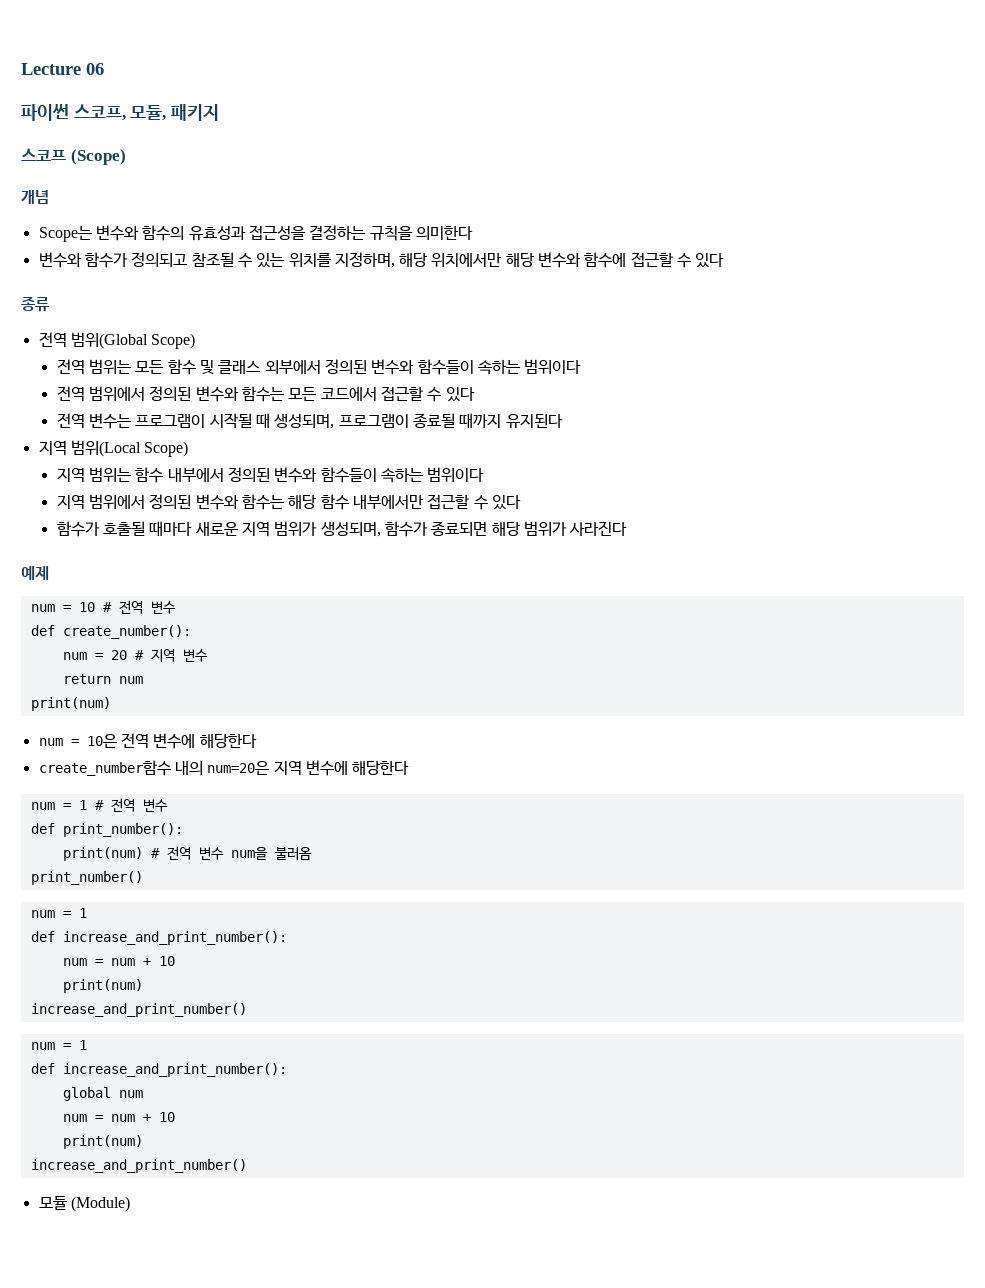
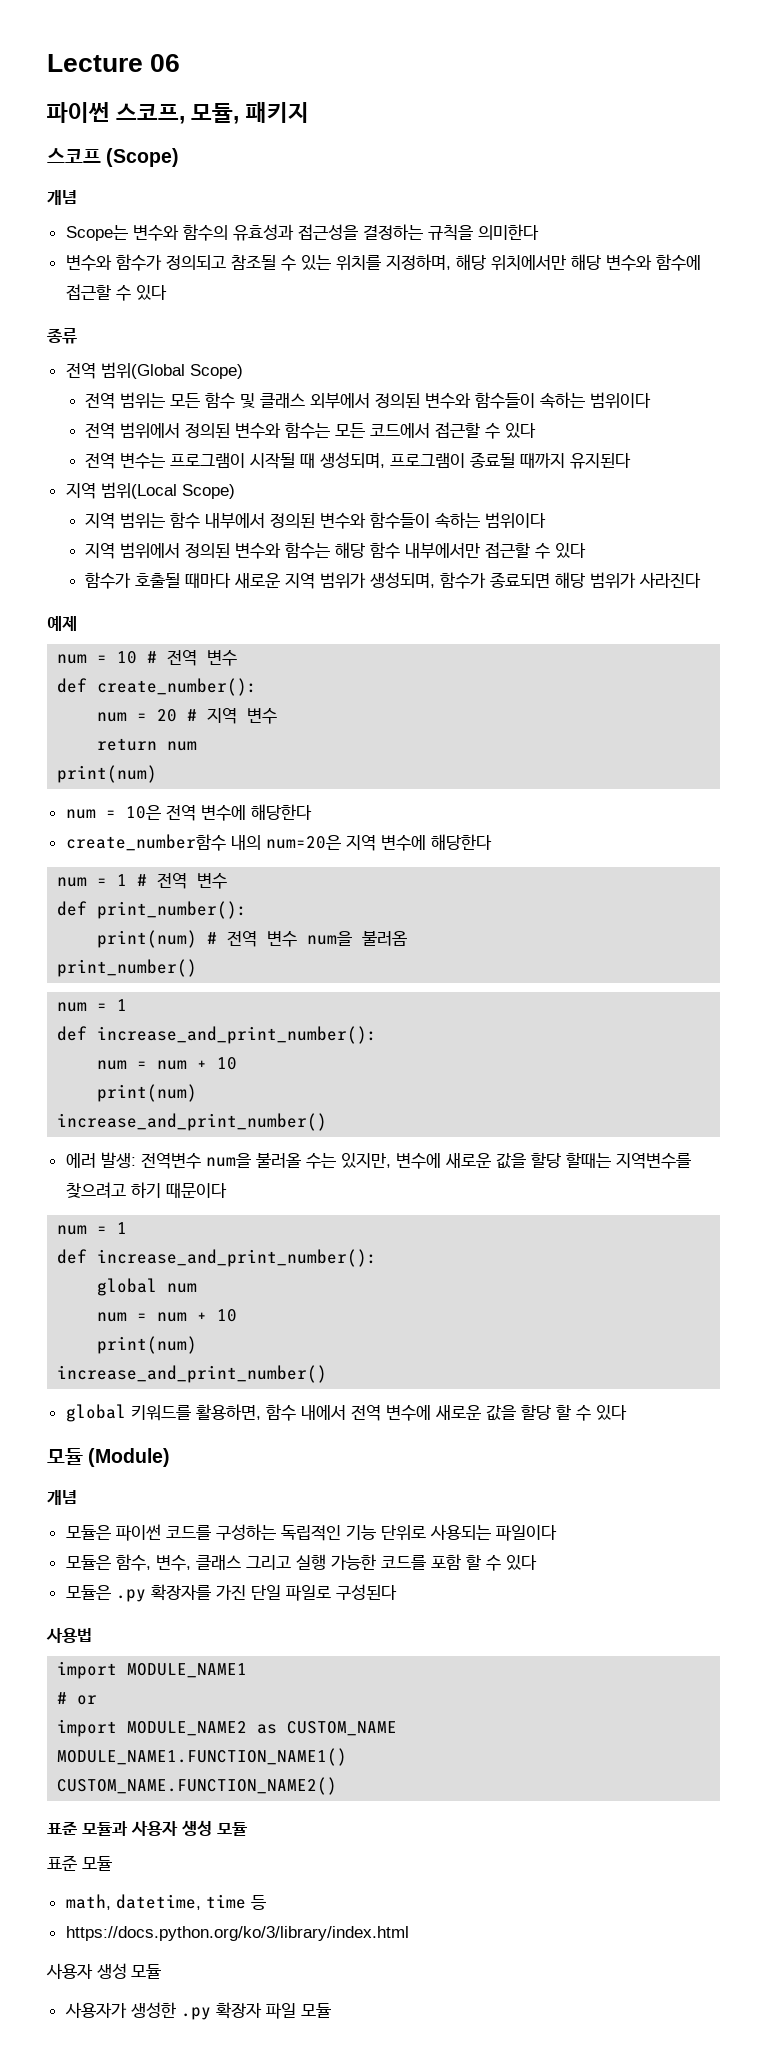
(247, 1010) none -> [65,1152,691,1169] [65,1182,227,1198] // 에러 발생: 전역변수 num을 불러올 수는 있지만, 변수에 새로운 값을 할당 할때는 지역변수를 찾으려고 하기 때문이다
[38,1196,130,1212] 모듈 (Module) -> [65,1404,627,1422] [47,1448,171,1467] [47,1490,77,1505] [65,1524,557,1541] [65,1554,537,1571] [65,1584,397,1602] [46,1628,92,1643] [57,1661,248,1679] [57,1692,98,1705] [57,1719,398,1737] [57,1748,348,1766] [57,1777,338,1795] [47,1820,248,1836] [47,1855,112,1871] [65,1894,266,1910] [65,1926,409,1941] [46,1963,162,1979] [64,2002,331,2020] global 키워드를 활용하면, 함수 내에서 전역 변수에 새로운 값을 할당 할 수 있다 // 모듈 (Module) // 개념 // 모듈은 파이썬 코드를 구성하는 독립적인 기능 단위로 사용되는 파일이다 // 모듈은 함수, 변수, 클래스 그리고 실행 가능한 코드를 포함 할 수 있다 // 모듈은 .py 확장자를 가진 단일 파일로 구성된다 // 사용법 // import MODULE_NAME1 // # or // import MODULE_NAME2 as CUSTOM_NAME // MODULE_NAME1.FUNCTION_NAME1() // CUSTOM_NAME.FUNCTION_NAME2() // 표준 모듈과 사용자 생성 모듈 // 표준 모듈 // math, datetime, time 등 // https://docs.python.org/ko/3/library/index.html // 사용자 생성 모듈 // 사용자가 생성한 .py 확장자 파일 모듈

